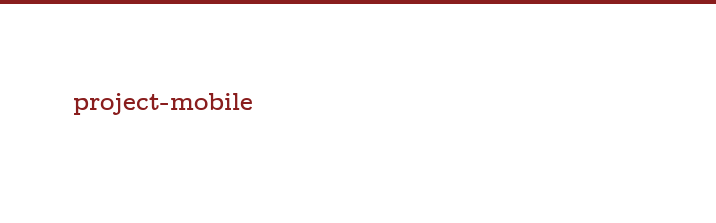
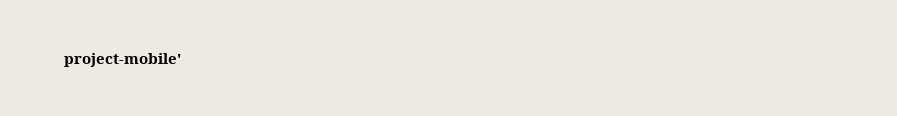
[73,93,253,115] project-mobile -> [64,53,181,67] project-mobile'

